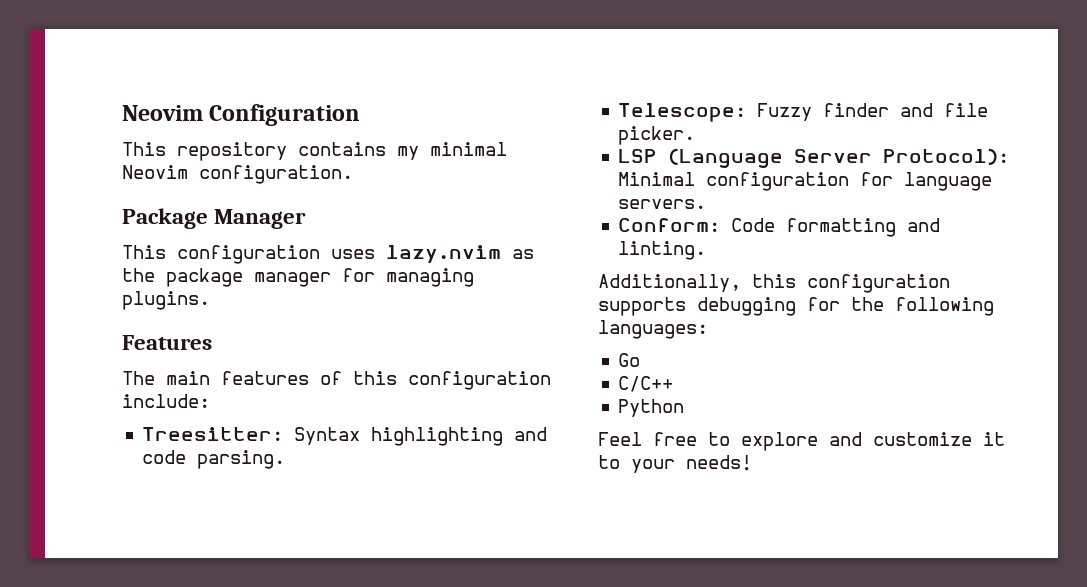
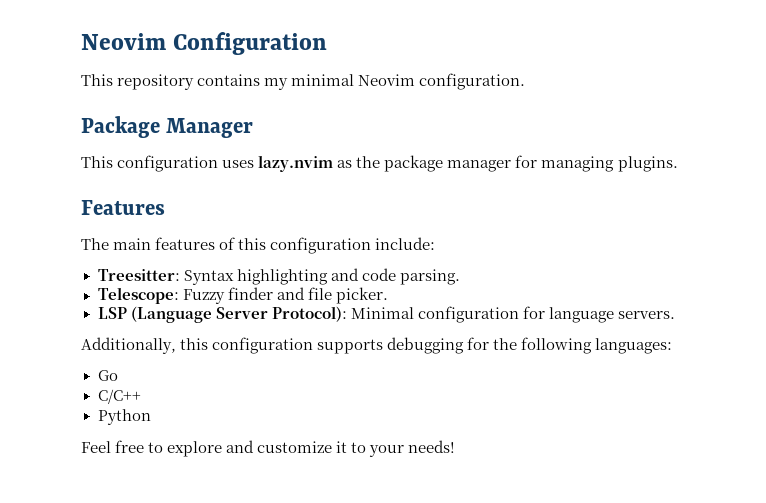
[618,218,941,237] [618,241,707,260] // Conform: Code formatting and linting. -> (675, 315) none

